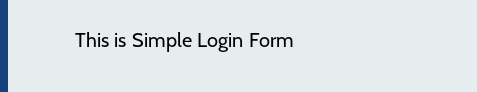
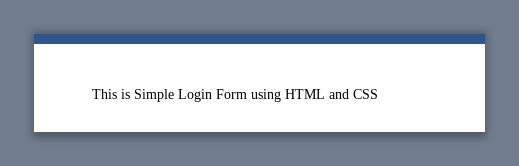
(294, 40) none -> [251,89,378,102] using HTML and CSS

